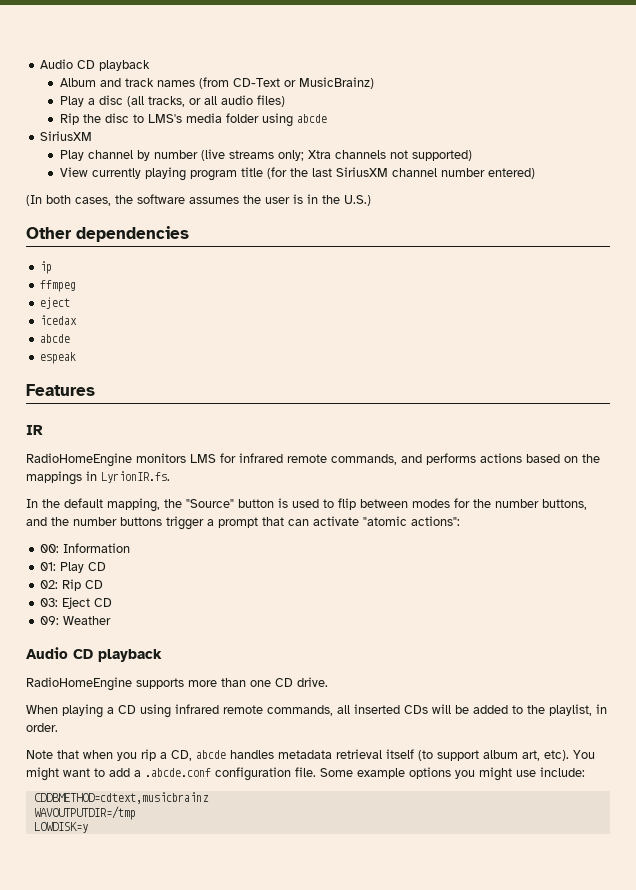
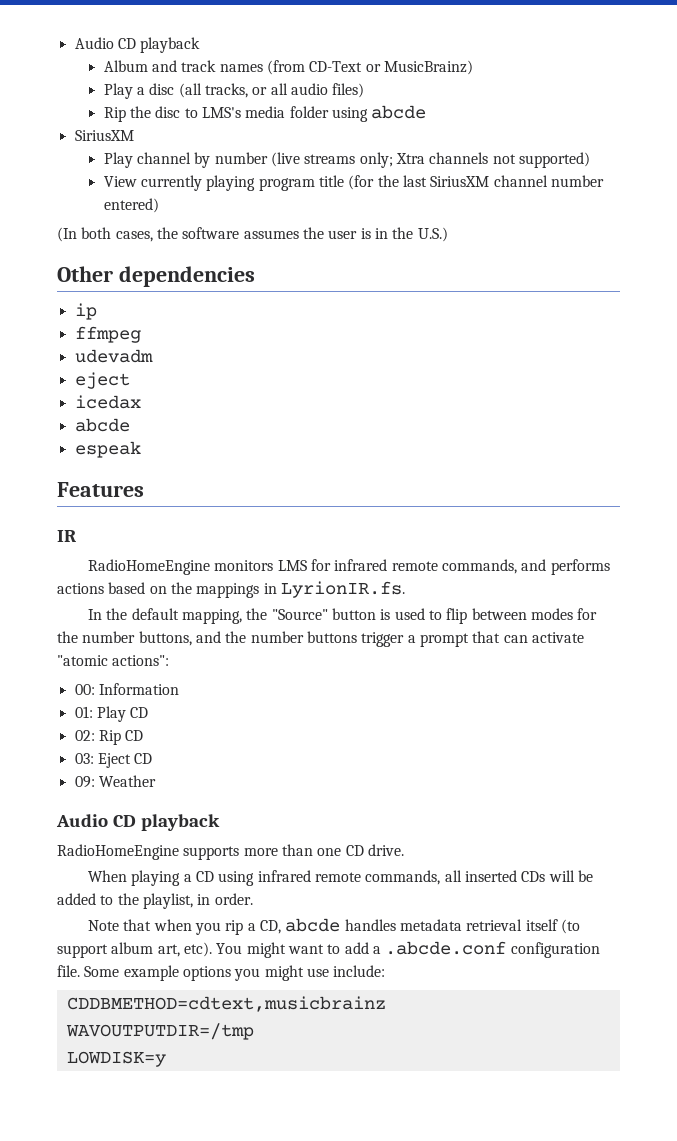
(77, 286) none -> [74,349,153,363] // udevadm

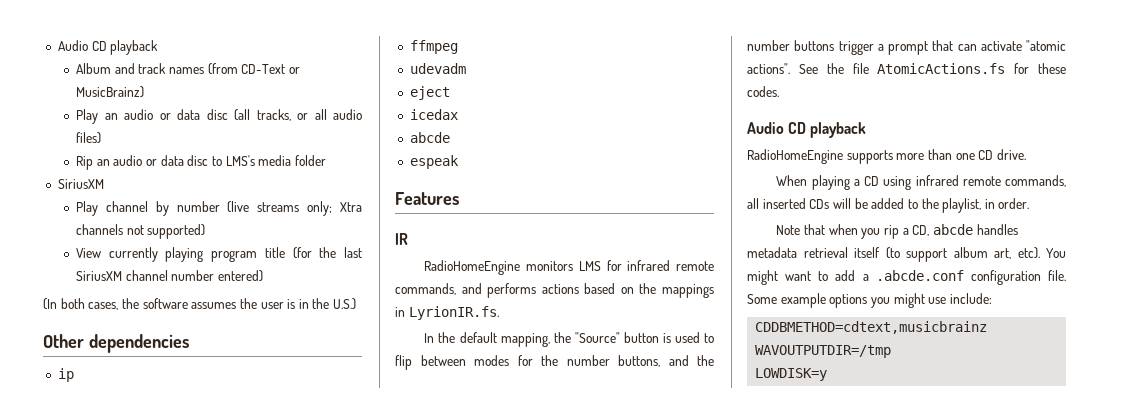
[136,87,145,95] a -> [104,109,201,120] an audio or data
[129,106,151,118] the -> [96,155,184,166] an audio or data
[331,105,427,122] using abcde -> (326, 160) none
[112,655,170,666] [74,683,179,695] [74,706,149,722] [74,730,144,745] [74,753,153,768] [74,775,156,788] actions": // 00: Information // 01: Play CD // 02: Rip CD // 03: Eject CD // 09: Weather -> [747,63,1066,74] [747,86,779,97] actions". See the file AtomicActions.fs for these codes.

